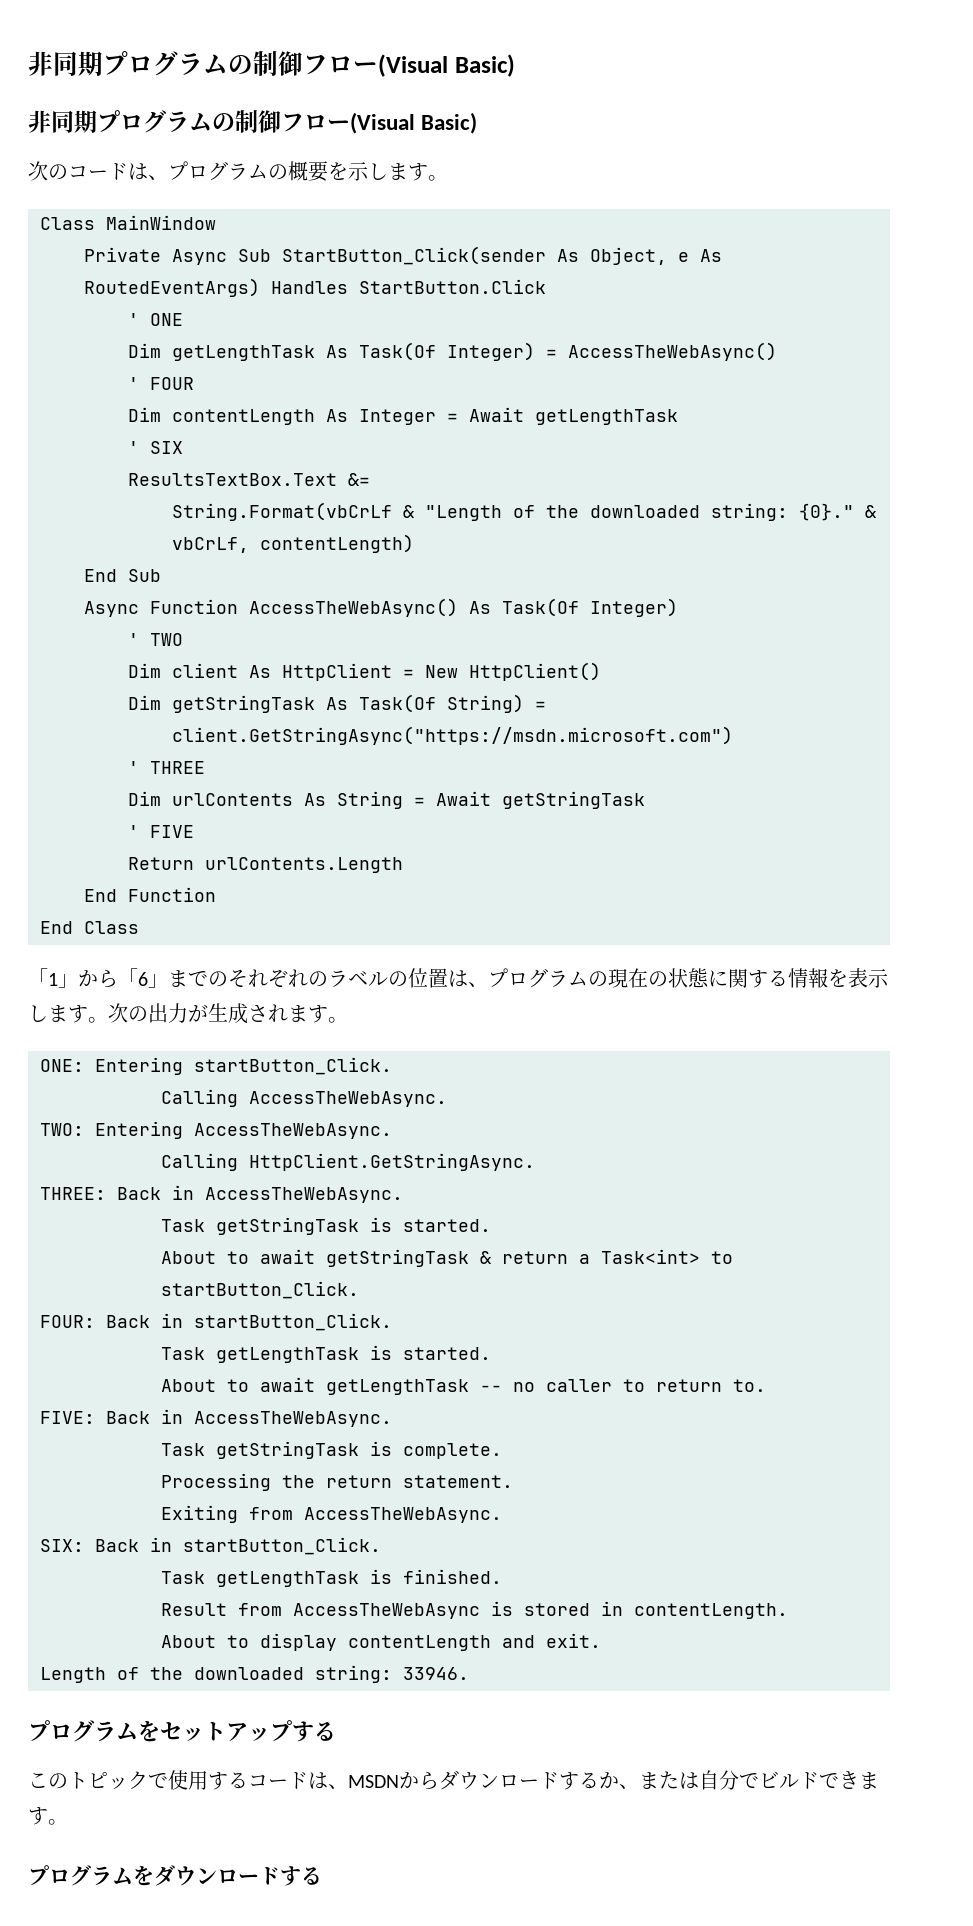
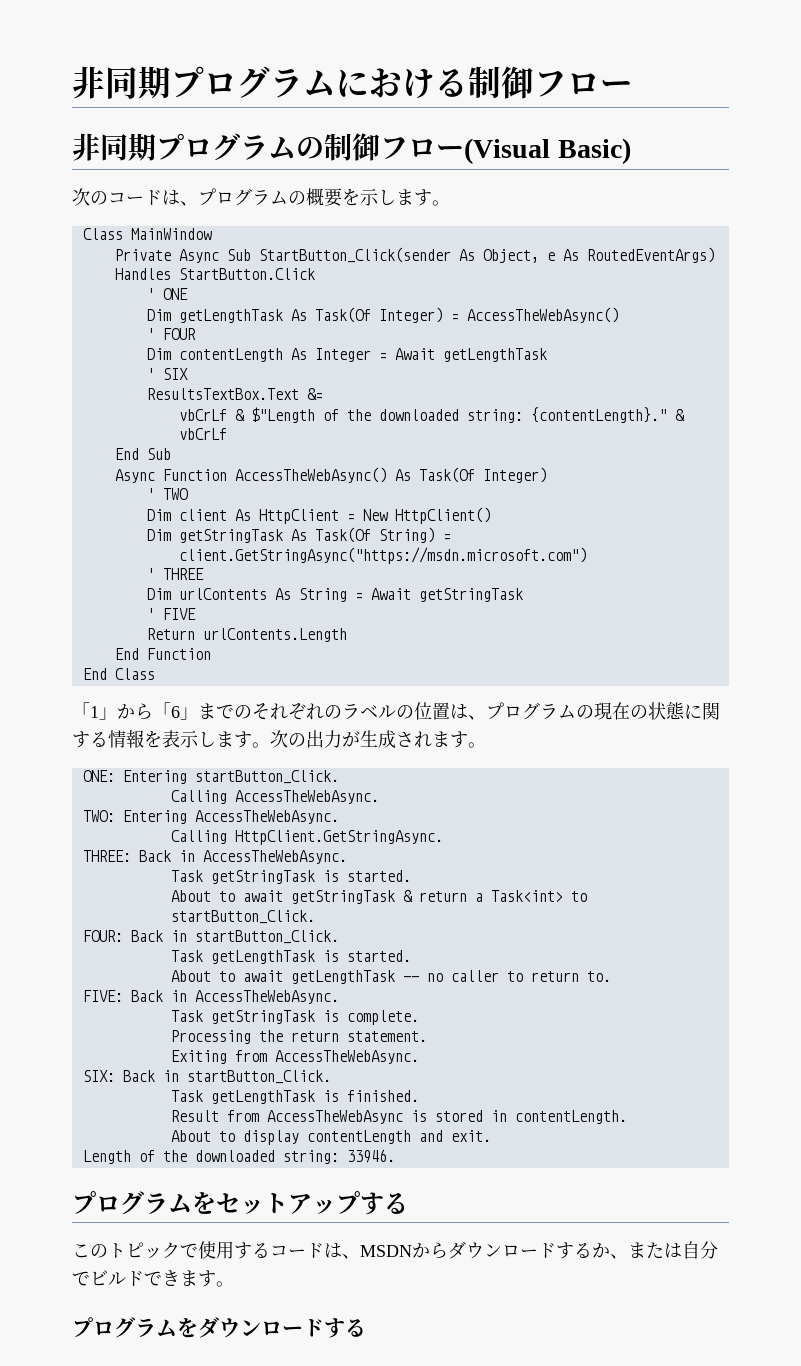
[28,51,515,77] 非同期プログラムの制御フロー(Visual Basic) -> [72,66,633,99] 非同期プログラムにおける制御フロー
[172,502,877,521] [172,534,414,553] String.Format(vbCrLf & "Length of the downloaded string: {0}." & vbCrLf, contentLength) -> [178,407,685,423] [178,428,227,440] vbCrLf & $"Length of the downloaded string: {contentLength}." & vbCrLf

